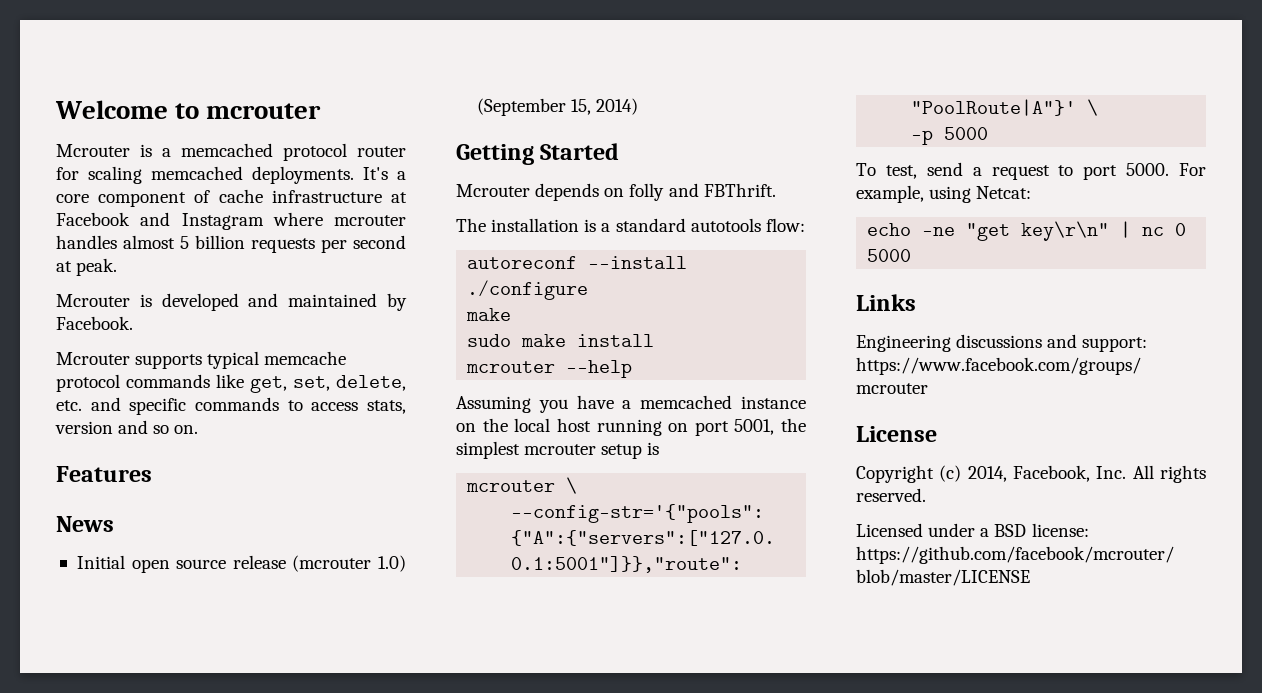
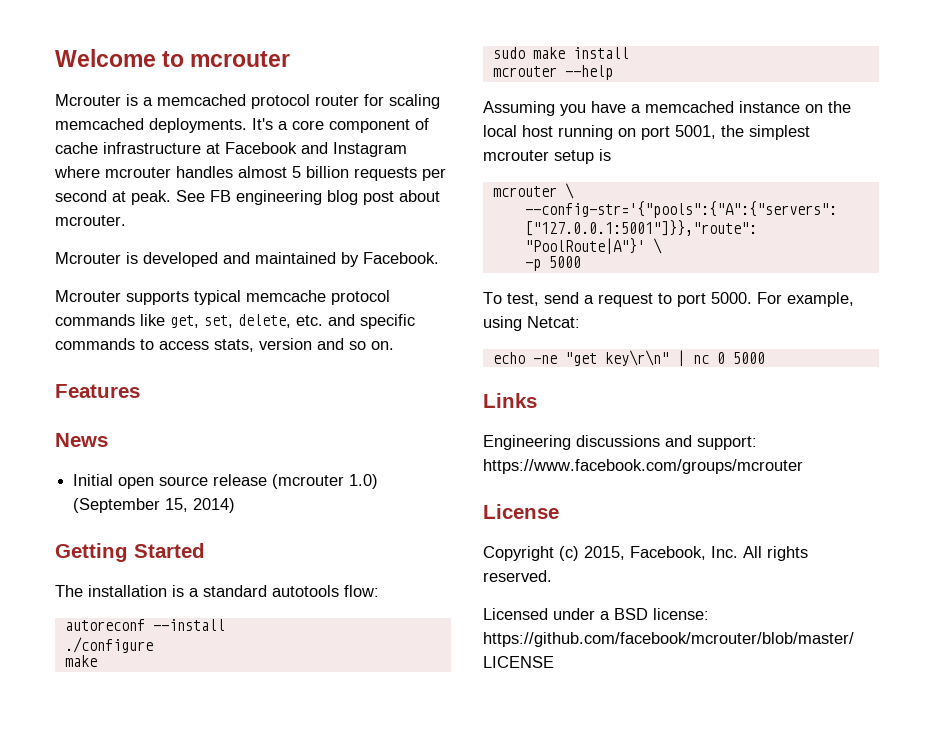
(118, 267) none -> [176,190,440,205] [55,215,126,226] See FB engineering blog post about mcrouter.
[456,183,776,201] // Mcrouter depends on folly and FBThrift. -> (205, 550) none
[967,466,1007,482] 2014, -> [584,546,625,560] 2015,

